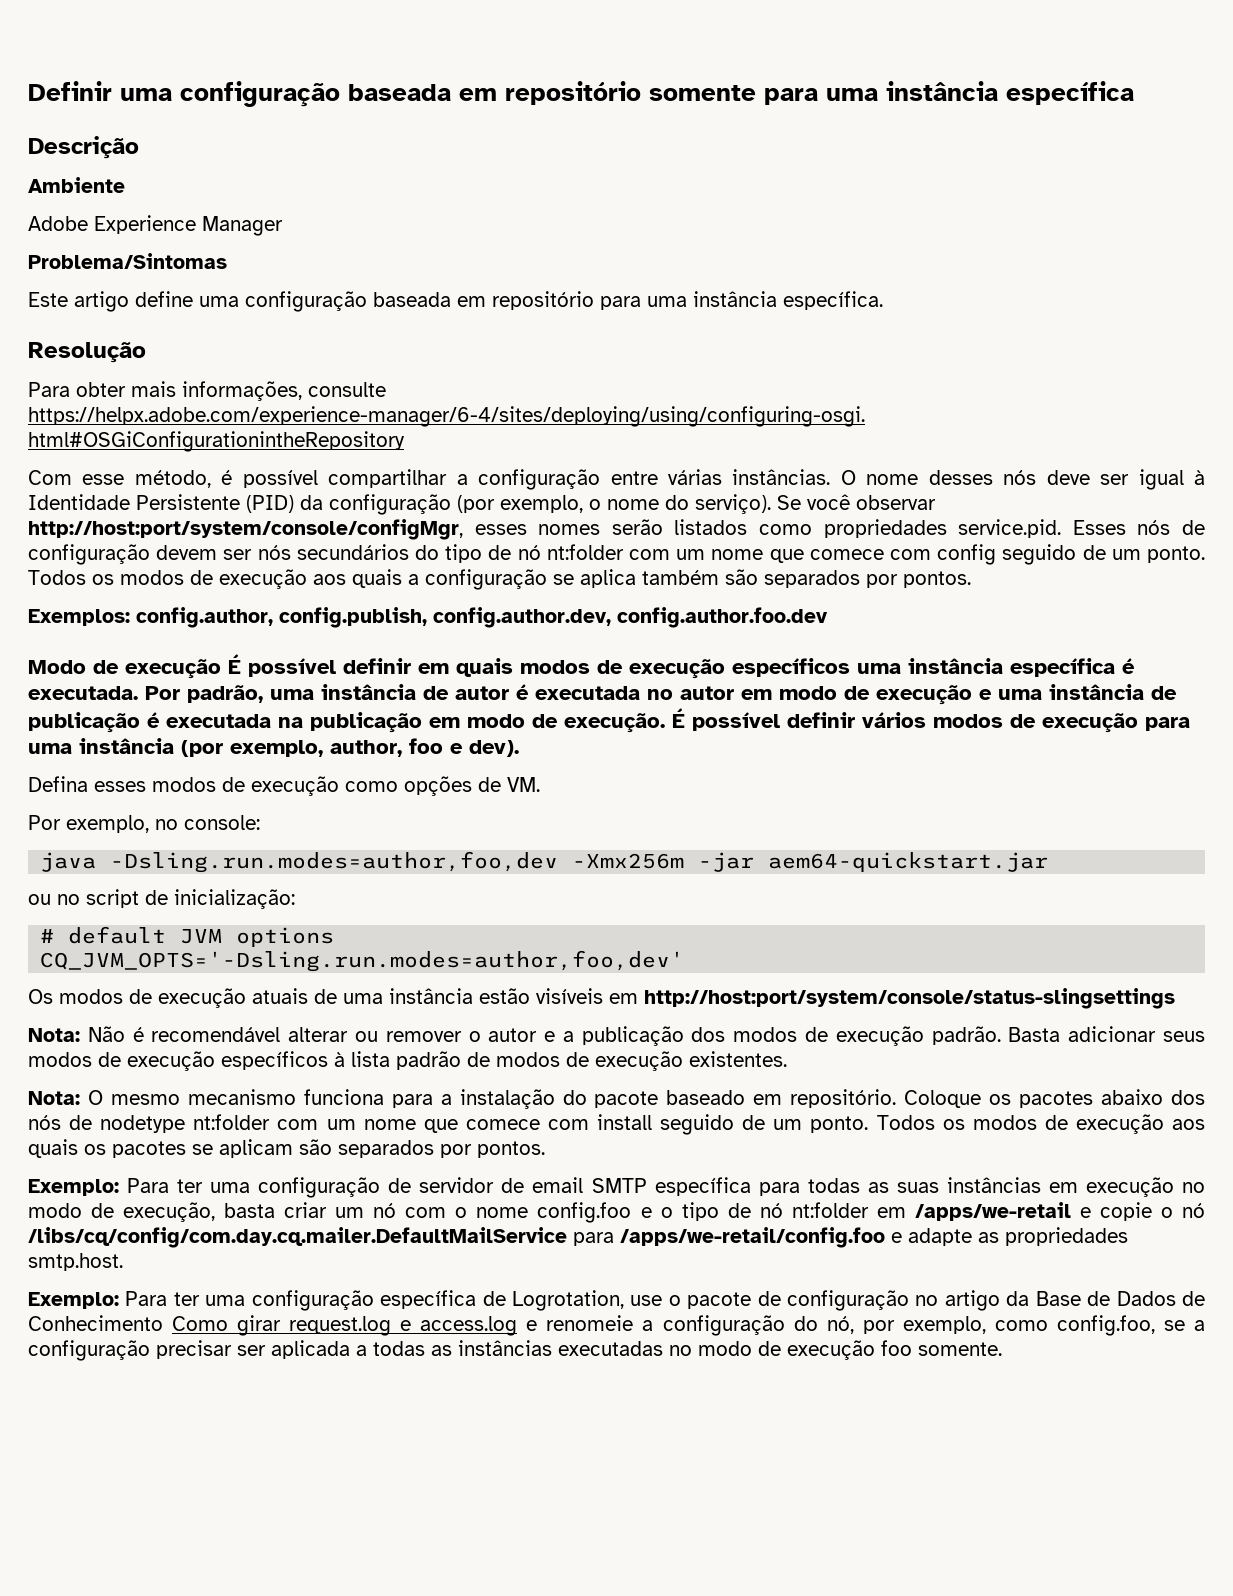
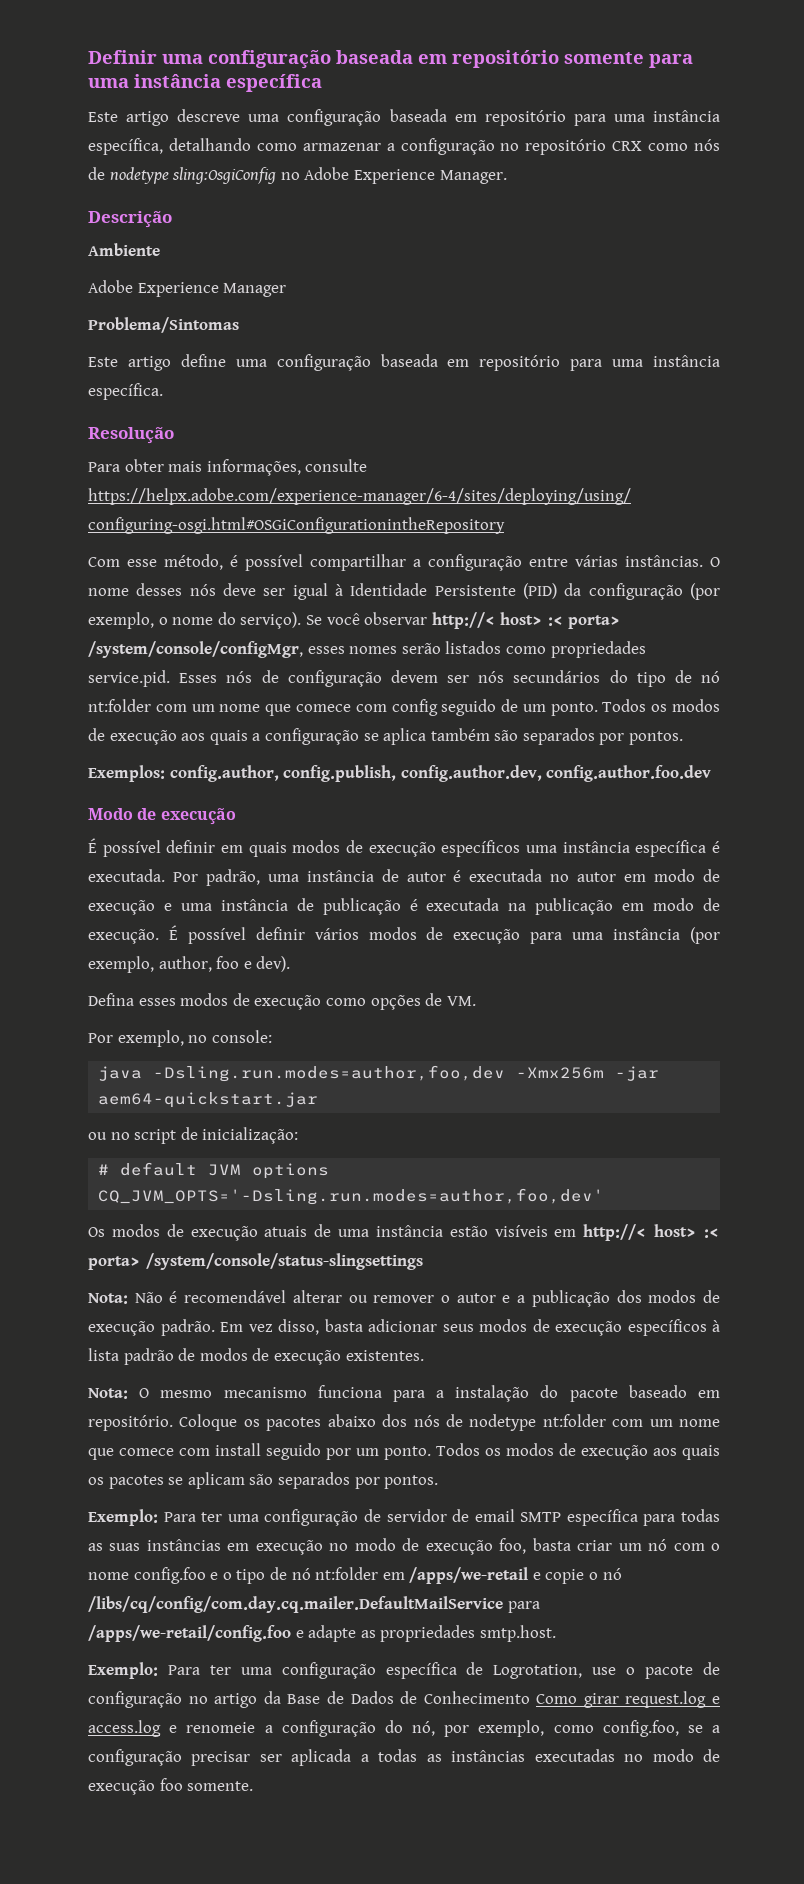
(1134, 93) none -> [88,109,721,126] [88,138,720,155] [88,167,507,184] // Este artigo descreve uma configuração baseada em repositório para uma instância específica, detalhando como armazenar a configuração no repositório CRX como nós de nodetype sling:OsgiConfig no Adobe Experience Manager.
[28,519,463,540] http://host:port/system/console/configMgr, -> [431,612,622,629] [88,641,303,658] http://< host> :< porta> /system/console/configMgr,
(221, 669) none -> (236, 816) //
[644,988,1175,1009] http://host:port/system/console/status-slingsettings -> [583,1224,720,1241] [88,1253,423,1270] http://< host> :< porta> /system/console/status-slingsettings
[1008,1027,1061,1042] Basta -> [220,1319,363,1335] Em vez disso, basta
[742,1115,766,1130] de -> [326,1448,351,1460] por
[123,1202,216,1222] execução, -> [425,1538,527,1555] execução foo,

